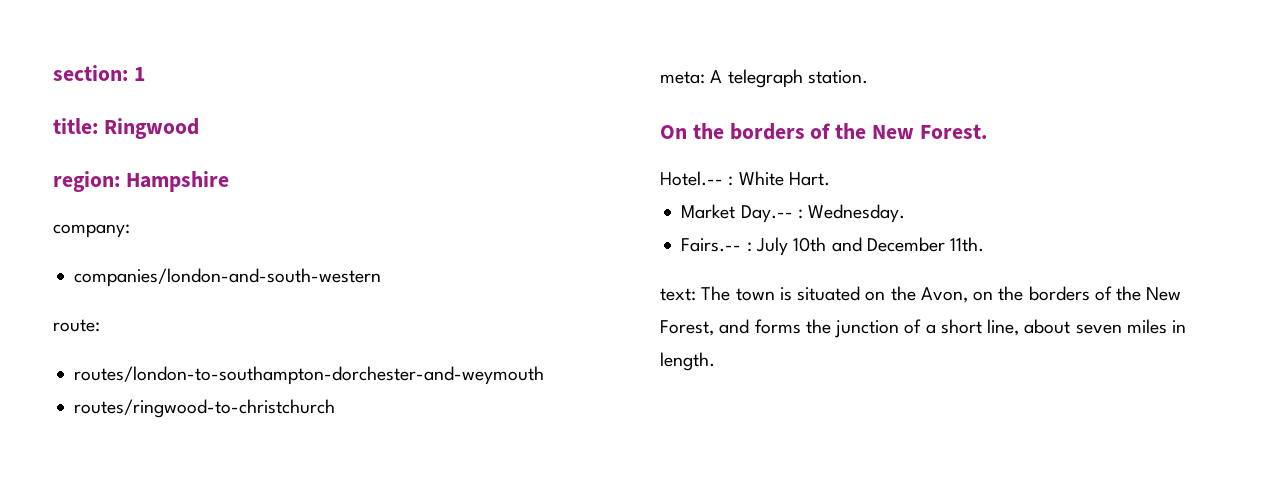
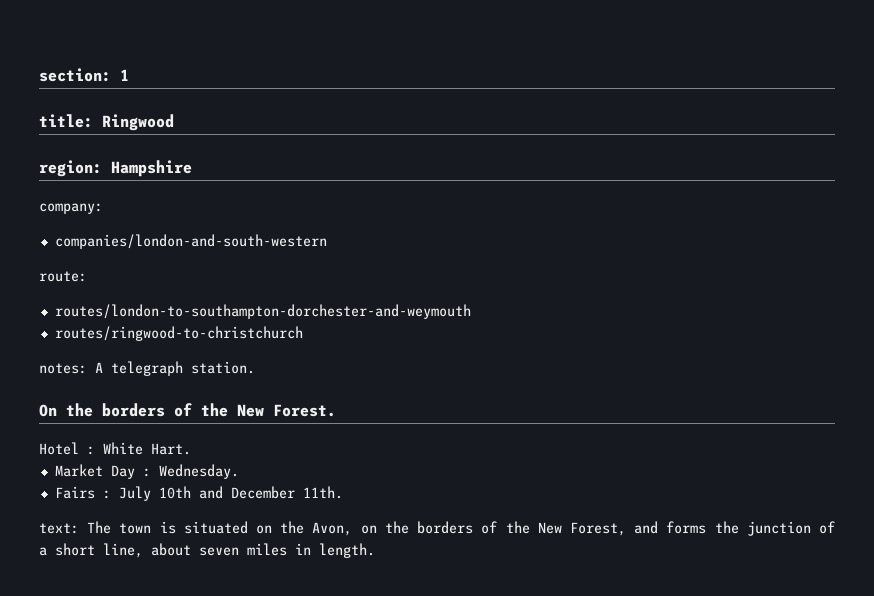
[660,71,705,84] meta: -> [39,363,87,374] notes:
[660,171,723,186] Hotel.-- -> [39,442,79,455] Hotel
[740,205,793,223] Day.-- -> [110,465,135,479] Day
[681,238,742,252] Fairs.-- -> [54,486,95,499] Fairs

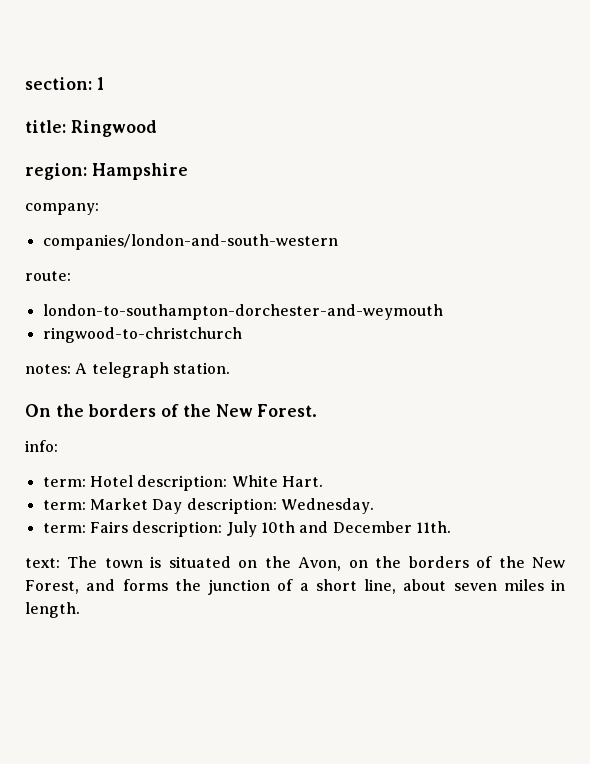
[54,304,471,319] [54,326,303,341] routes/london-to-southampton-dorchester-and-weymouth // routes/ringwood-to-christchurch -> [42,304,443,320] [42,327,242,343] london-to-southampton-dorchester-and-weymouth // ringwood-to-christchurch
[39,442,95,455] Hotel : -> [25,440,58,452] [42,475,228,491] info: // term: Hotel description:
(191, 449) none -> [42,500,86,510] term:
[142,468,151,477] : -> [186,498,277,514] description:
[54,486,111,499] Fairs : -> [42,521,223,537] term: Fairs description:

